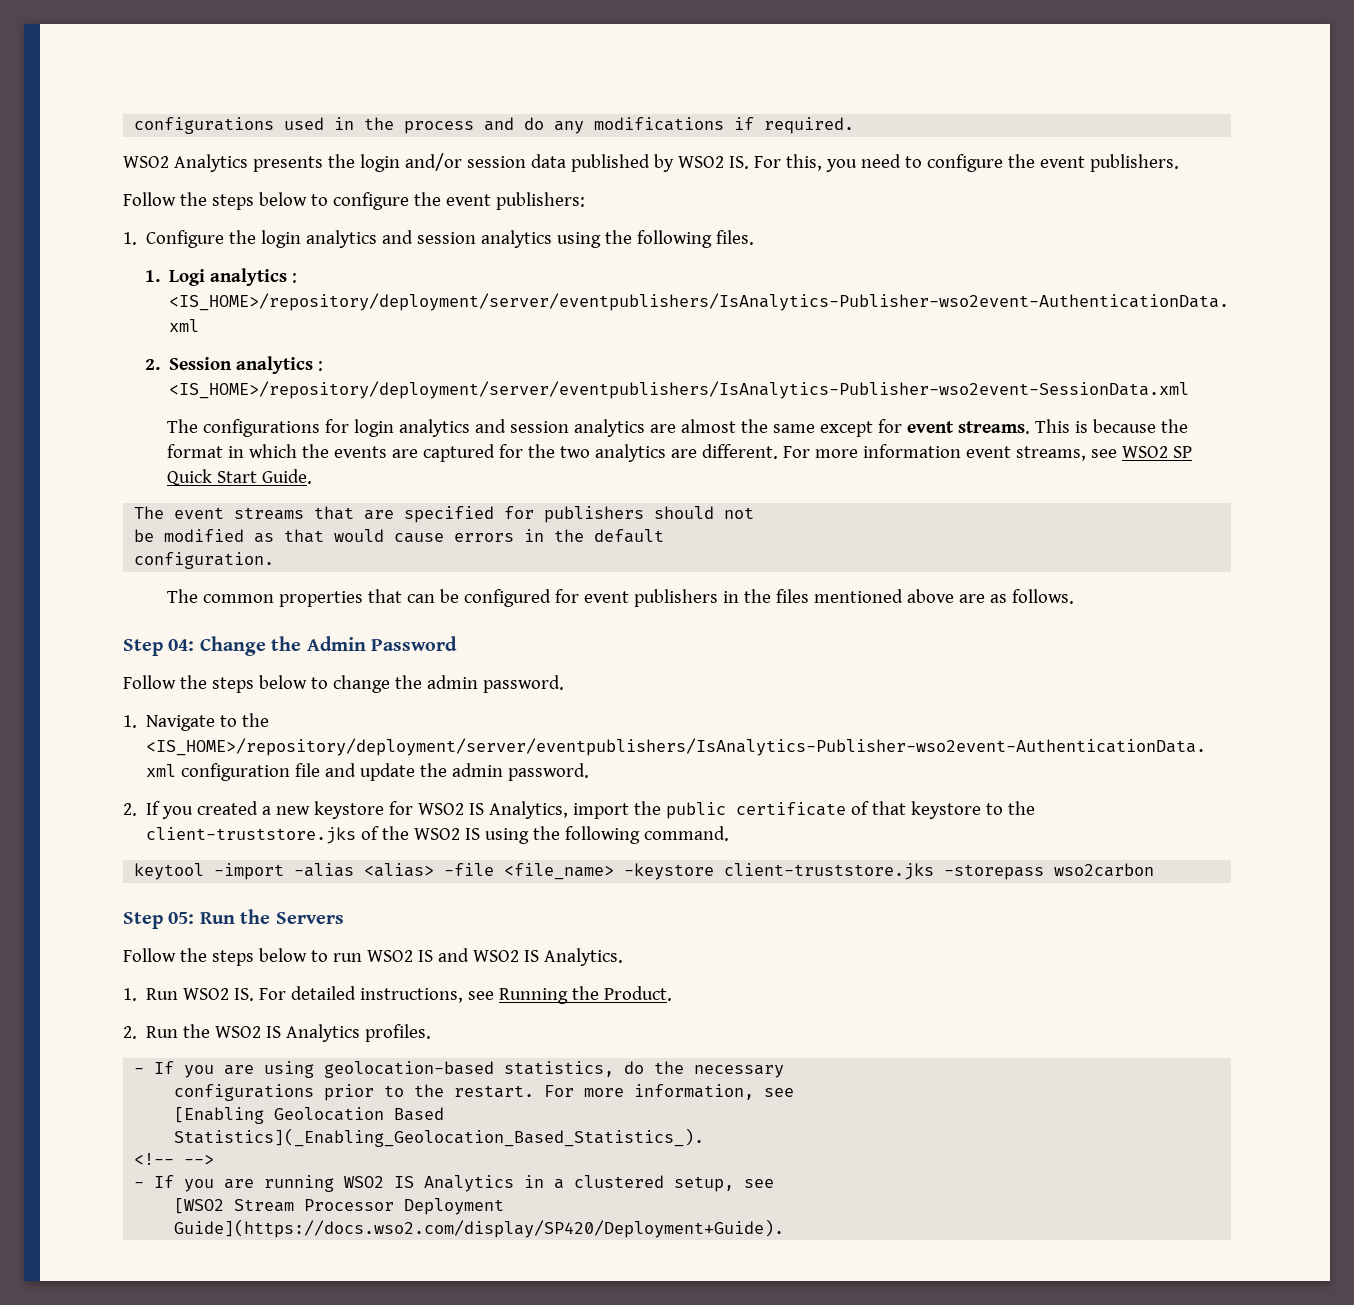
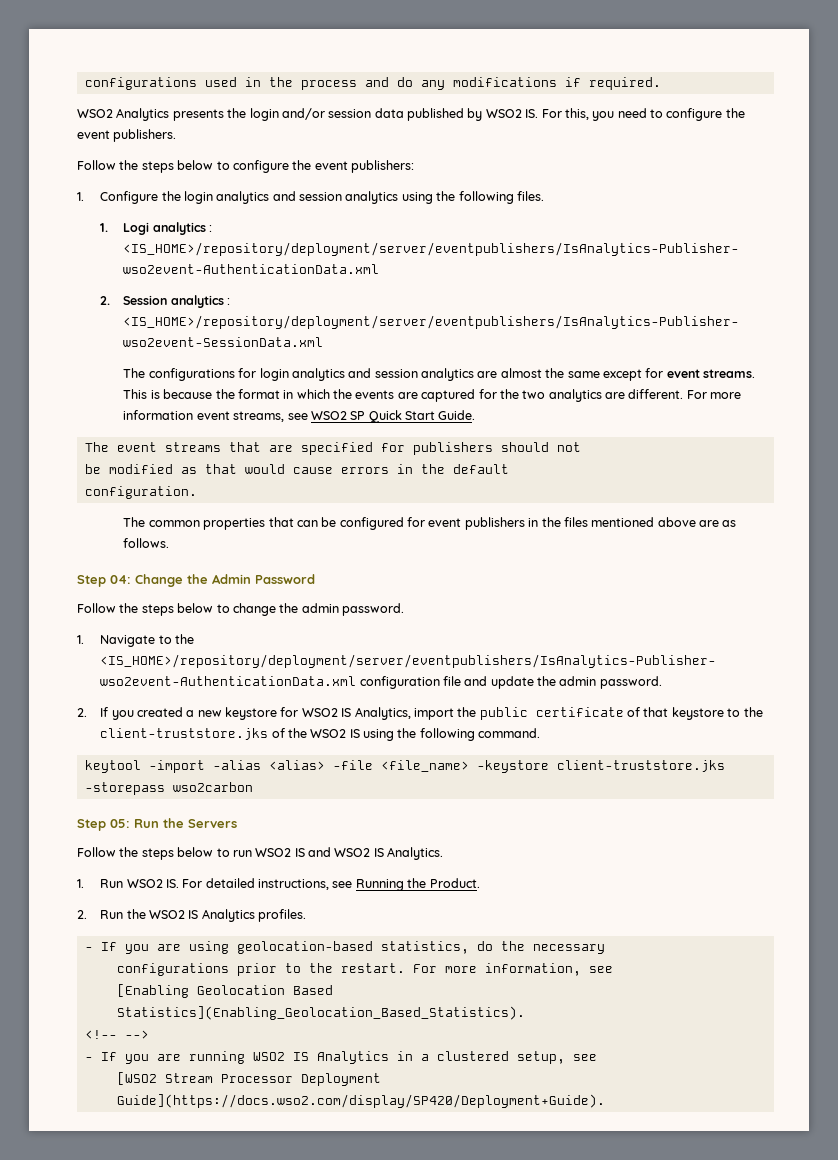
[174,1128,705,1147] Statistics](_Enabling_Geolocation_Based_Statistics_). -> [116,1006,525,1020] Statistics](Enabling_Geolocation_Based_Statistics).

